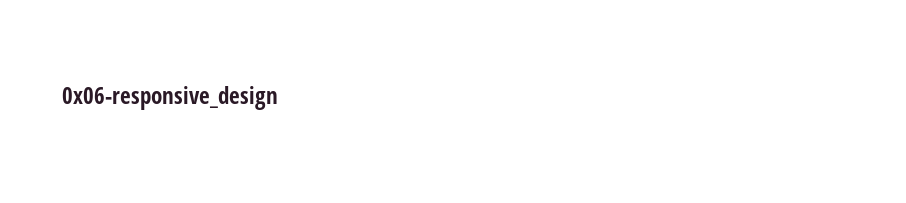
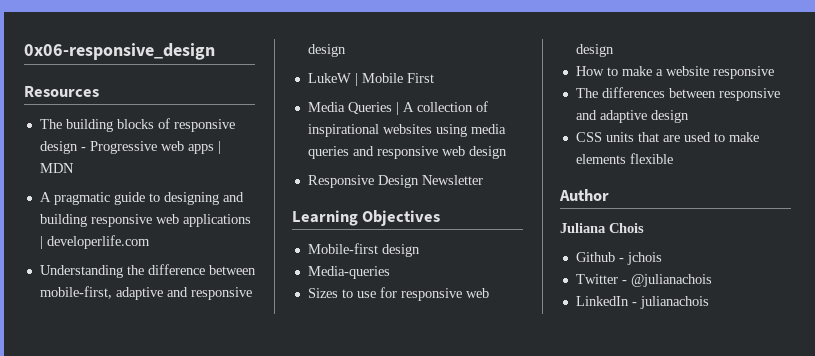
(278, 98) none -> [24,86,99,97] [39,118,235,132] [39,141,221,154] [39,163,74,173] [39,192,244,205] [39,214,251,227] [39,235,150,249] [39,264,256,278] [39,286,252,300] [307,44,346,57] [307,73,434,86] [307,101,488,115] [307,124,506,137] [307,146,507,159] [307,175,483,188] [292,210,441,226] [307,243,420,257] [307,266,390,279] [307,287,489,301] [575,44,614,57] [575,66,774,79] [575,87,780,101] [575,110,689,123] [575,132,759,142] [575,153,673,164] [559,189,609,201] [560,223,644,233] [575,252,662,265] [575,274,712,287] [575,296,709,309] // Resources // The building blocks of responsive design - Progressive web apps | MDN // A pragmatic guide to designing and building responsive web applications | developerlife.com // Understanding the difference between mobile-first, adaptive and responsive design // LukeW | Mobile First // Media Queries | A collection of inspirational websites using media queries and responsive web design // Responsive Design Newsletter // Learning Objectives // Mobile-first design // Media-queries // Sizes to use for responsive web design // How to make a website responsive // The differences between responsive and adaptive design // CSS units that are used to make elements flexible // Author // Juliana Chois // Github - jchois // Twitter - @julianachois // LinkedIn - julianachois

